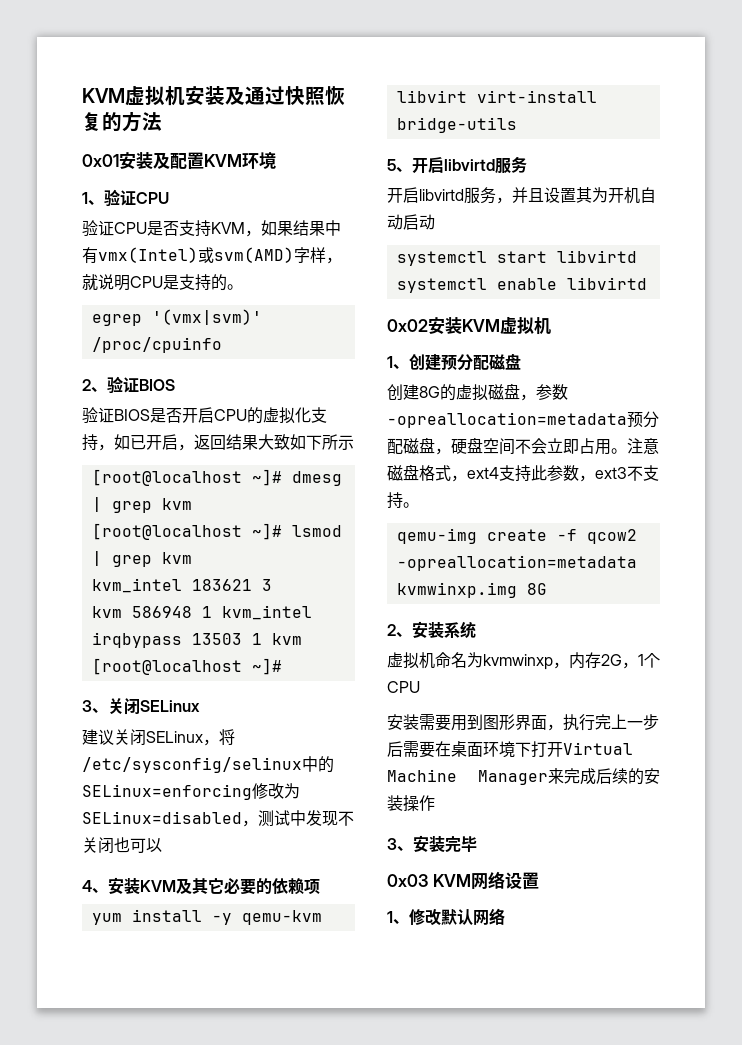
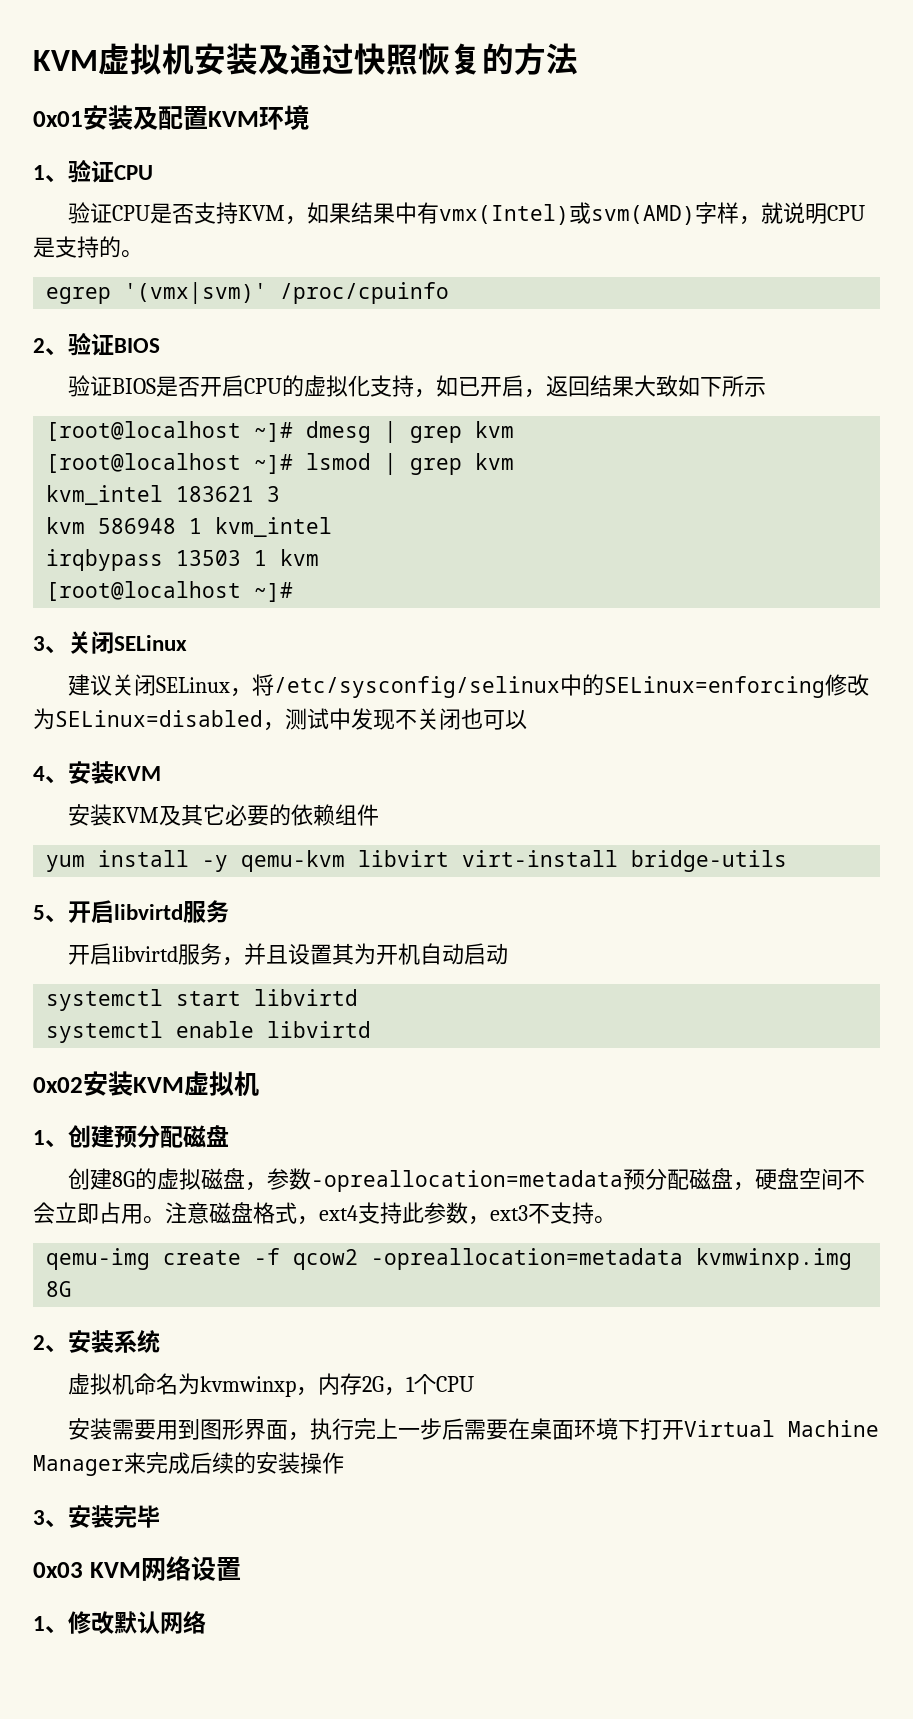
(176, 886) none -> [68,804,160,826] // 安装KVM
[304,879,320,895] 项 -> [335,804,380,826] 组件

